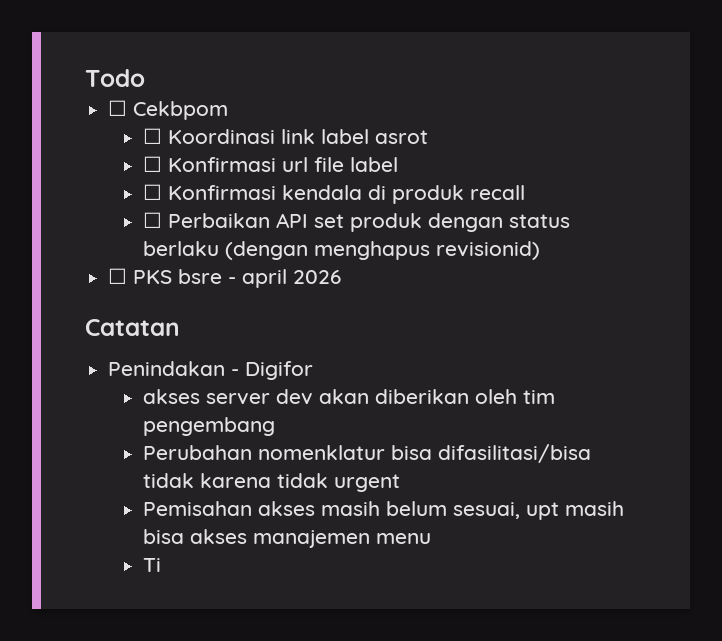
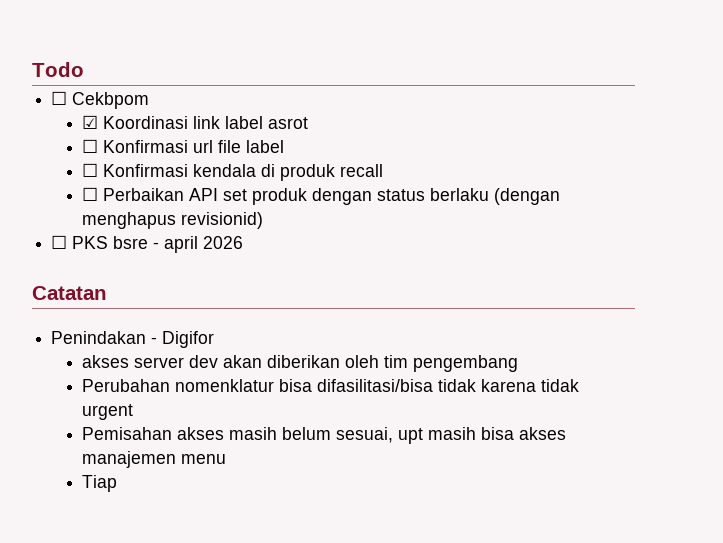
[143,128,163,144] ☐ -> [82,115,99,129] ☑
[143,558,162,572] Ti -> [82,475,118,492] Tiap

